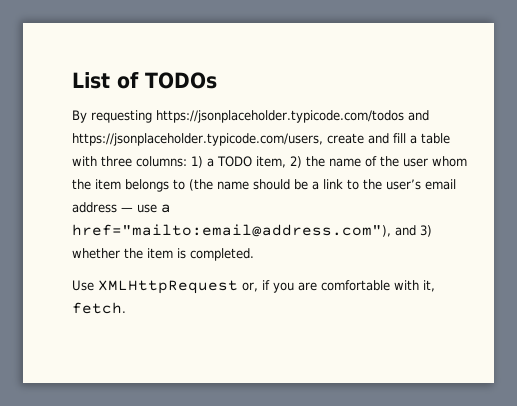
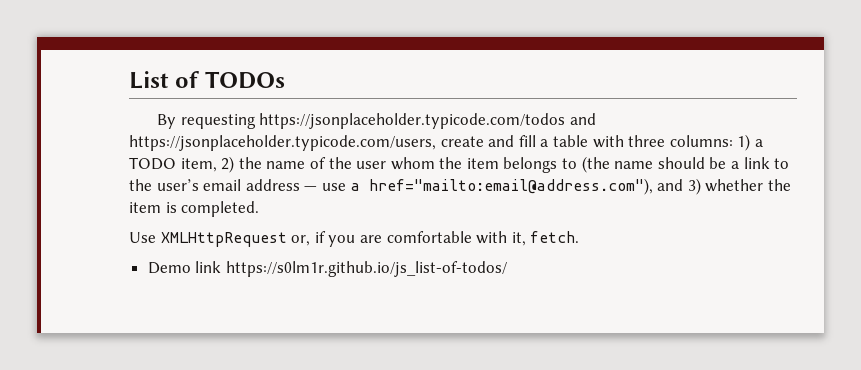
(126, 308) none -> [147,261,507,277] // Demo link https://s0lm1r.github.io/js_list-of-todos/

